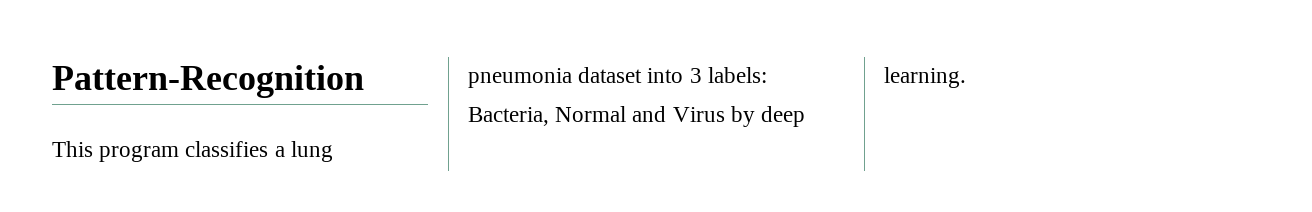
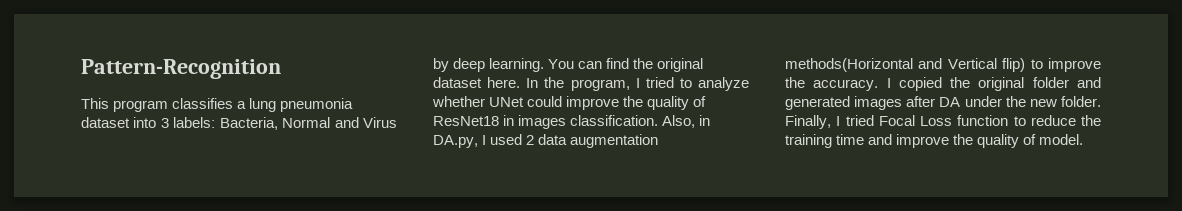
(966, 77) none -> [548,58,704,72] [433,77,749,91] [432,96,707,110] [433,115,711,129] [433,134,659,148] [785,58,1101,72] [785,77,1101,91] [785,96,1101,110] [785,115,1101,129] [785,134,1084,148] You can find the original dataset here. In the program, I tried to analyze whether UNet could improve the quality of ResNet18 in images classification. Also, in DA.py, I used 2 data augmentation methods(Horizontal and Vertical flip) to improve the accuracy. I copied the original folder and generated images after DA under the new folder. Finally, I tried Focal Loss function to reduce the training time and improve the quality of model.

